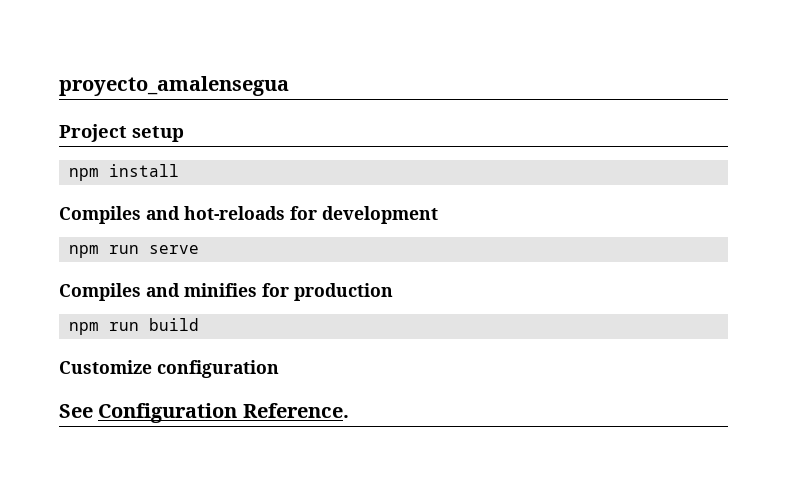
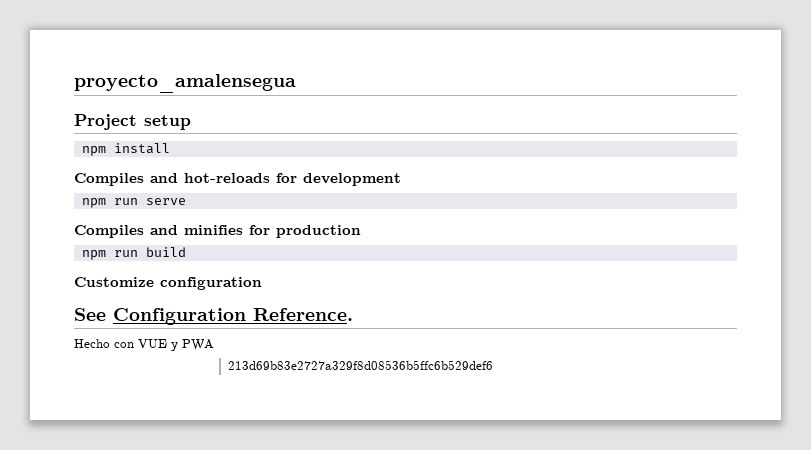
(349, 410) none -> [74,339,214,351] [228,360,494,370] // Hecho con VUE y PWA // 213d69b83e2727a329f8d08536b5ffc6b529def6

